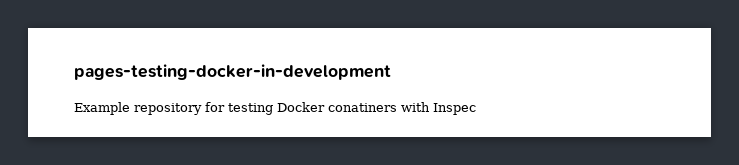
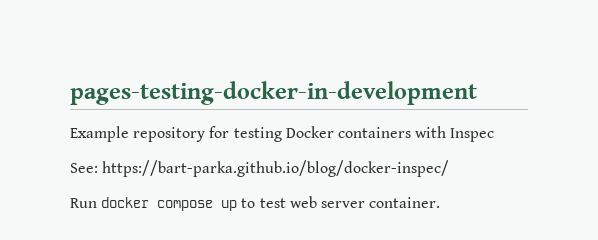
[328,103,397,112] conatiners -> [337,127,411,138] containers
(476, 109) none -> [70,160,450,177] [70,196,441,211] // See: https://bart-parka.github.io/blog/docker-inspec/ // Run docker compose up to test web server container.

